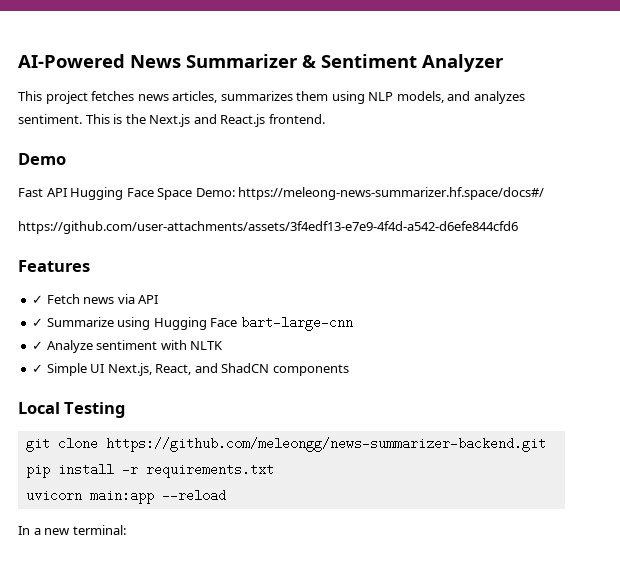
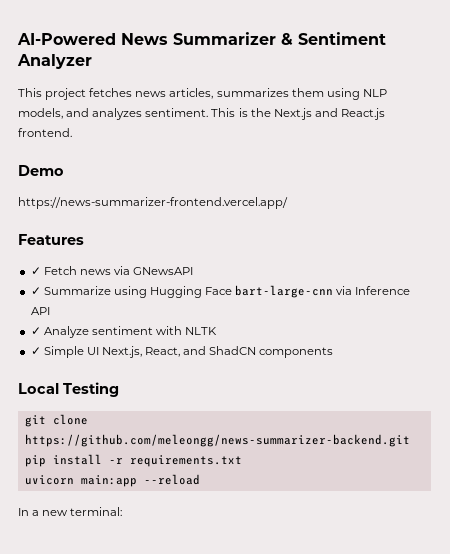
[18,187,545,200] [18,221,518,234] Fast API Hugging Face Space Demo: https://meleong-news-summarizer.hf.space/docs#/ // https://github.com/user-attachments/assets/3f4edf13-e7e9-4f4d-a542-d6efe844cfd6 -> [18,197,288,209] https://news-summarizer-frontend.vercel.app/
[138,295,159,304] API -> [133,267,194,275] GNewsAPI
(353, 323) none -> [336,286,411,295] [30,307,50,315] via Inference API

